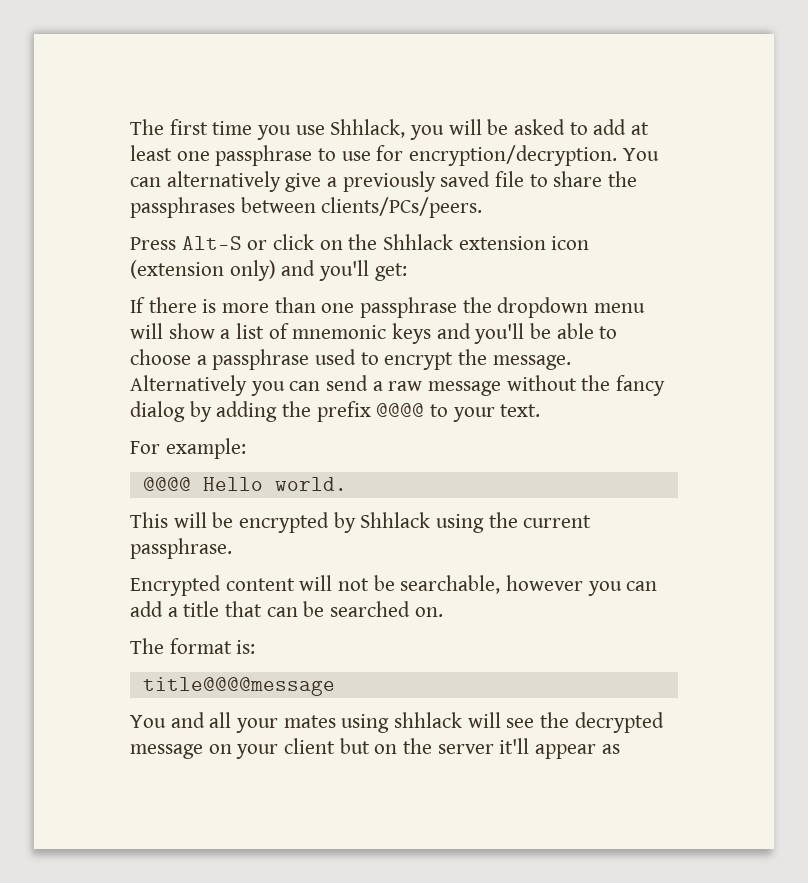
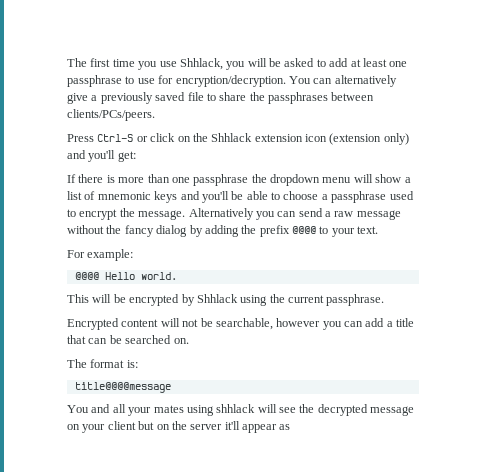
[181,236,242,250] Alt-S -> [97,134,134,142] Ctrl-S

